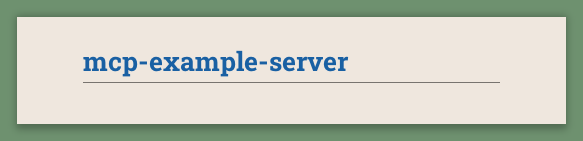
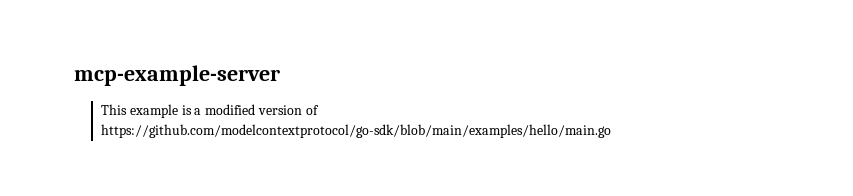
(349, 63) none -> [101,104,319,118] [101,124,612,138] // This example is a modified version of https://github.com/modelcontextprotocol/go-sdk/blob/main/examples/hello/main.go

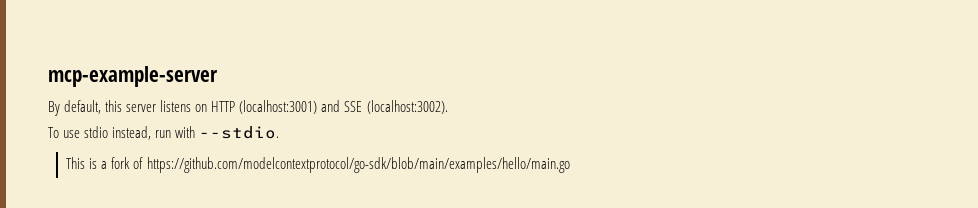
(280, 75) none -> [48,100,448,116] [48,126,280,140] // By default, this server listens on HTTP (localhost:3001) and SSE (localhost:3002). // To use stdio instead, run with --stdio.
[129,104,178,118] example -> (86, 163) none
[205,104,303,115] modified version -> [111,157,131,169] fork

